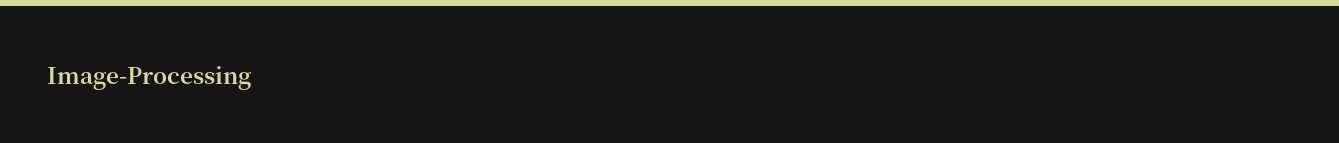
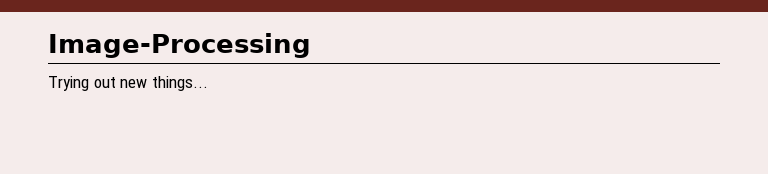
(251, 78) none -> [48,76,208,91] // Trying out new things...

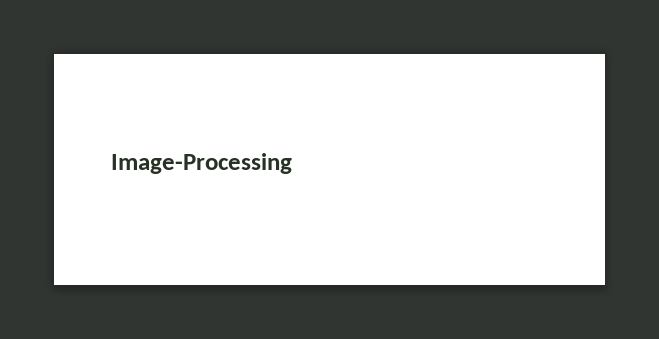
[48,76,208,91] // Trying out new things... -> (292, 163) none

